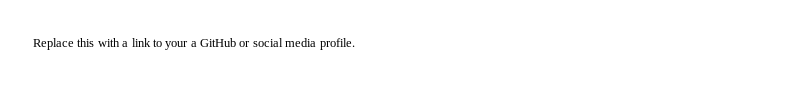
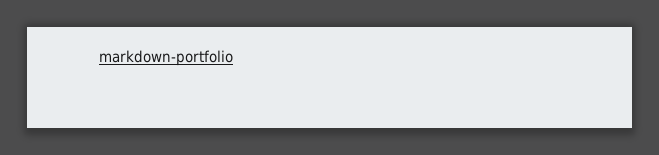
[33,38,355,50] Replace this with a link to your a GitHub or social media profile. -> [99,50,233,66] markdown-portfolio

